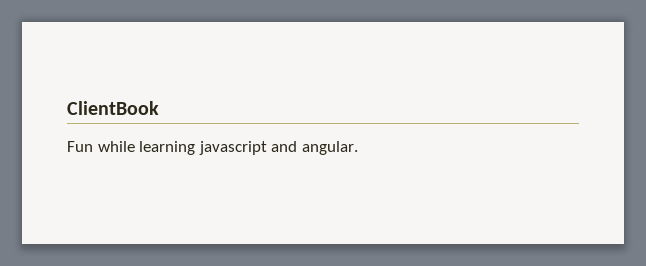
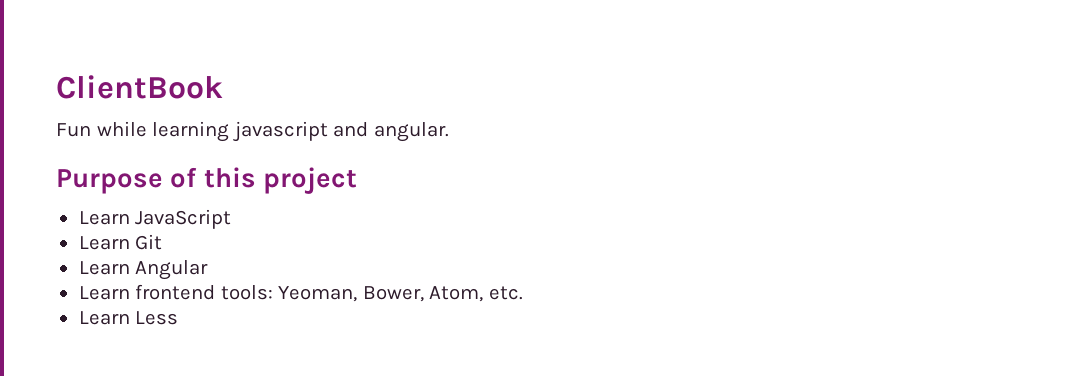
(358, 148) none -> [56,167,358,194] [78,209,232,229] [78,234,163,250] [78,260,209,280] [78,284,523,302] [78,311,179,325] // Purpose of this project // Learn JavaScript // Learn Git // Learn Angular // Learn frontend tools: Yeoman, Bower, Atom, etc. // Learn Less

